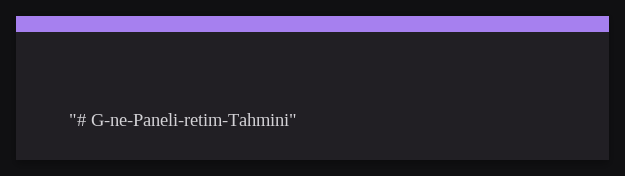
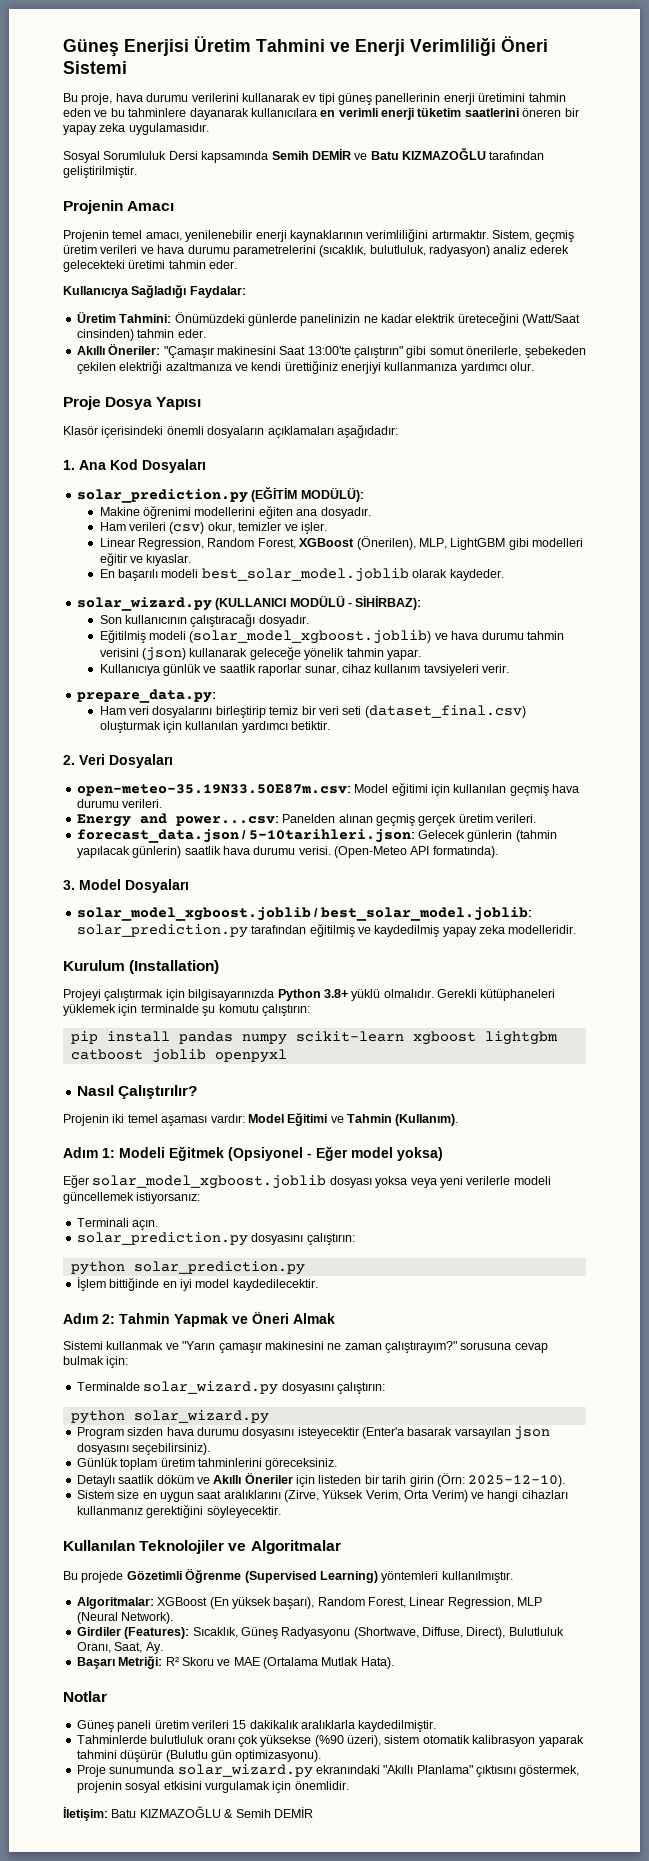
[69,113,297,126] "# G-ne-Paneli-retim-Tahmini" -> [63,36,548,57] [63,61,127,74] [63,93,566,105] [63,107,579,120] [63,123,209,135] [63,148,545,163] [63,166,137,178] [63,200,175,214] [63,228,575,242] [63,245,569,257] [63,260,238,272] [63,285,246,298] [76,311,581,326] [76,329,206,341] [76,343,586,358] [76,360,535,374] [63,396,202,410] [63,424,398,438] [63,459,206,473] [76,487,364,503] [99,505,371,519] [99,522,327,534] [99,536,584,550] [99,552,192,566] [99,568,504,582] [76,595,422,611] [99,613,309,627] [99,629,564,644] [99,646,421,661] [99,664,510,676] [76,689,216,703] [99,705,526,718] [99,721,331,733] [63,754,173,768] [76,782,579,796] [76,799,163,808] [76,813,536,827] [76,829,557,843] [76,846,498,858] [63,879,189,893] [76,907,532,921] [76,923,577,938] [63,960,220,974] [63,989,556,1001] [63,1004,310,1016] [70,1031,558,1045] [70,1049,287,1063] [76,1085,197,1099] [63,1113,459,1126] [63,1146,443,1161] [63,1174,551,1189] [63,1192,201,1204] [76,1218,159,1230] [76,1232,355,1246] [70,1261,305,1275] [76,1277,318,1291] [63,1311,335,1327] [63,1341,548,1353] [63,1356,129,1368] [76,1381,385,1395] [70,1410,269,1424] [76,1426,551,1440] [76,1443,211,1455] [76,1458,338,1470] [76,1472,566,1487] [76,1490,568,1502] [76,1504,281,1518] [63,1540,341,1554] [63,1568,513,1583] [76,1597,543,1609] [76,1612,174,1624] [76,1627,564,1639] [76,1642,163,1654] [76,1656,394,1669] [63,1691,107,1702] [76,1720,437,1732] [76,1735,584,1747] [76,1750,322,1762] [76,1764,580,1778] [76,1781,349,1793] [63,1806,313,1821] Güneş Enerjisi Üretim Tahmini ve Enerji Verimliliği Öneri Sistemi // Bu proje, hava durumu verilerini kullanarak ev tipi güneş panellerinin enerji üretimini tahmin eden ve bu tahminlere dayanarak kullanıcılara en verimli enerji tüketim saatlerini öneren bir yapay zeka uygulamasıdır. // Sosyal Sorumluluk Dersi kapsamında Semih DEMİR ve Batu KIZMAZOĞLU tarafından geliştirilmiştir. // Projenin Amacı // Projenin temel amacı, yenilenebilir enerji kaynaklarının verimliliğini artırmaktır. Sistem, geçmiş üretim verileri ve hava durumu parametrelerini (sıcaklık, bulutluluk, radyasyon) analiz ederek gelecekteki üretimi tahmin eder. // Kullanıcıya Sağladığı Faydalar: // Üretim Tahmini: Önümüzdeki günlerde panelinizin ne kadar elektrik üreteceğini (Watt/Saat cinsinden) tahmin eder. // Akıllı Öneriler: "Çamaşır makinesini Saat 13:00'te çalıştırın" gibi somut önerilerle, şebekeden çekilen elektriği azaltmanıza ve kendi ürettiğiniz enerjiyi kullanmanıza yardımcı olur. // Proje Dosya Yapısı // Klasör içerisindeki önemli dosyaların açıklamaları aşağıdadır: // 1. Ana Kod Dosyaları // solar_prediction.py (EĞİTİM MODÜLÜ): // Makine öğrenimi modellerini eğiten ana dosyadır. // Ham verileri (csv) okur, temizler ve işler. // Linear Regression, Random Forest, XGBoost (Önerilen), MLP, LightGBM gibi modelleri eğitir ve kıyaslar. // En başarılı modeli best_solar_model.joblib olarak kaydeder. // solar_wizard.py (KULLANICI MODÜLÜ - SİHİRBAZ): // Son kullanıcının çalıştıracağı dosyadır. // Eğitilmiş modeli (solar_model_xgboost.joblib) ve hava durumu tahmin verisini (json) kullanarak geleceğe yönelik tahmin yapar. // Kullanıcıya günlük ve saatlik raporlar sunar, cihaz kullanım tavsiyeleri verir. // prepare_data.py: // Ham veri dosyalarını birleştirip temiz bir veri seti (dataset_final.csv) oluşturmak için kullanılan yardımcı betiktir. // 2. Veri Dosyaları // open-meteo-35.19N33.50E87m.csv: Model eğitimi için kullanılan geçmiş hava durumu verileri. // Energy and power...csv: Panelden alınan geçmiş gerçek üretim verileri. // forecast_data.json / 5-10tarihleri.json: Gelecek günlerin (tahmin yapılacak günlerin) saatlik hava durumu verisi. (Open-Meteo API formatında). // 3. Model Dosyaları // solar_model_xgboost.joblib / best_solar_model.joblib: solar_prediction.py tarafından eğitilmiş ve kaydedilmiş yapay zeka modelleridir. // Kurulum (Installation) // Projeyi çalıştırmak için bilgisayarınızda Python 3.8+ yüklü olmalıdır. Gerekli kütüphaneleri yüklemek için terminalde şu komutu çalıştırın: // pip install pandas numpy scikit-learn xgboost lightgbm catboost joblib openpyxl // Nasıl Çalıştırılır? // Projenin iki temel aşaması vardır: Model Eğitimi ve Tahmin (Kullanım). // Adım 1: Modeli Eğitmek (Opsiyonel - Eğer model yoksa) // Eğer solar_model_xgboost.joblib dosyası yoksa veya yeni verilerle modeli güncellemek istiyorsanız: // Terminali açın. // solar_prediction.py dosyasını çalıştırın: // python solar_prediction.py // İşlem bittiğinde en iyi model kaydedilecektir. // Adım 2: Tahmin Yapmak ve Öneri Almak // Sistemi kullanmak ve "Yarın çamaşır makinesini ne zaman çalıştırayım?" sorusuna cevap bulmak için: // Terminalde solar_wizard.py dosyasını çalıştırın: // python solar_wizard.py // Program sizden hava durumu dosyasını isteyecektir (Enter'a basarak varsayılan json dosyasını seçebilirsiniz). // Günlük toplam üretim tahminlerini göreceksiniz. // Detaylı saatlik döküm ve Akıllı Öneriler için listeden bir tarih girin (Örn: 2025-12-10). // Sistem size en uygun saat aralıklarını (Zirve, Yüksek Verim, Orta Verim) ve hangi cihazları kullanmanız gerektiğini söyleyecektir. // Kullanılan Teknolojiler ve Algoritmalar // Bu projede Gözetimli Öğrenme (Supervised Learning) yöntemleri kullanılmıştır. // Algoritmalar: XGBoost (En yüksek başarı), Random Forest, Linear Regression, MLP (Neural Network). // Girdiler (Features): Sıcaklık, Güneş Radyasyonu (Shortwave, Diffuse, Direct), Bulutluluk Oranı, Saat, Ay. // Başarı Metriği: R² Skoru ve MAE (Ortalama Mutlak Hata). // Notlar // Güneş paneli üretim verileri 15 dakikalık aralıklarla kaydedilmiştir. // Tahminlerde bulutluluk oranı çok yüksekse (%90 üzeri), sistem otomatik kalibrasyon yaparak tahmini düşürür (Bulutlu gün optimizasyonu). // Proje sunumunda solar_wizard.py ekranındaki "Akıllı Planlama" çıktısını göstermek, projenin sosyal etkisini vurgulamak için önemlidir. // İletişim: Batu KIZMAZOĞLU & Semih DEMİR

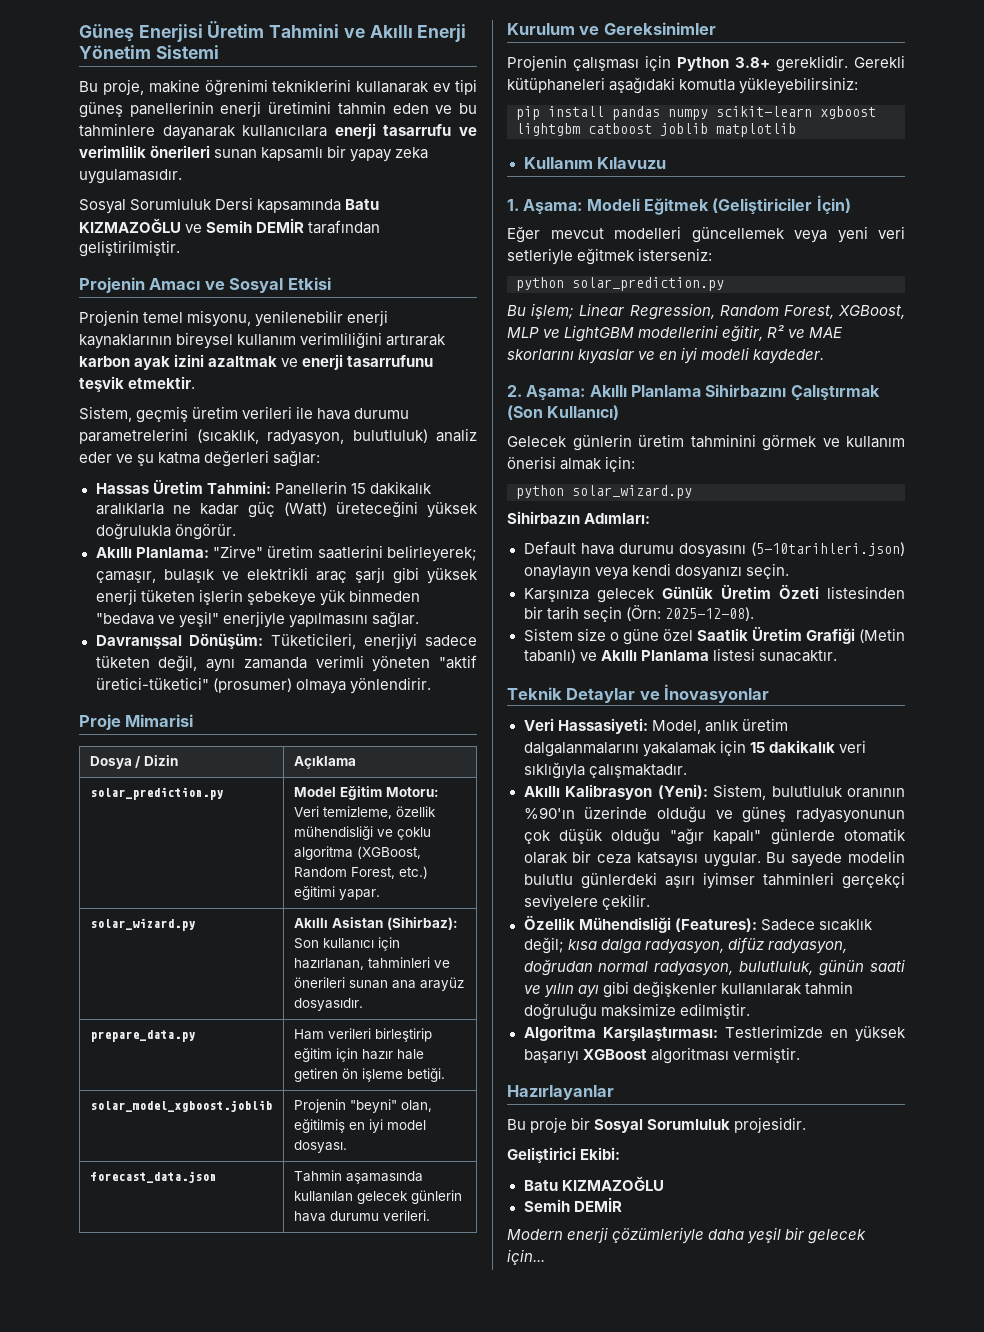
[355,36,548,56] Enerji Verimliliği Öneri -> [369,24,467,42] [79,45,151,59] Akıllı Enerji Yönetim
[115,93,239,102] hava durumu verilerini -> [148,79,352,96] makine öğrenimi tekniklerini
[320,107,562,120] en verimli enerji tüketim saatlerini öneren -> [334,123,477,139] [79,145,324,161] enerji tasarrufu ve verimlilik önerileri sunan kapsamlı
[271,148,486,160] Semih DEMİR ve Batu KIZMAZOĞLU -> [345,199,380,210] [79,218,305,233] Batu KIZMAZOĞLU ve Semih DEMİR
(175, 206) none -> [204,277,331,293] ve Sosyal Etkisi
[145,232,182,241] amacı, -> [187,310,252,327] misyonu,
[366,228,489,242] verimliliğini artırmaktır. -> [176,332,447,349] [79,354,434,370] [79,376,196,392] bireysel kullanım verimliliğini artırarak karbon ayak izini azaltmak ve enerji tasarrufunu teşvik etmektir. //
[140,247,154,254] ve -> [296,406,314,419] ile
[369,245,569,257] [63,260,238,272] [63,285,246,298] [76,311,581,326] [76,329,206,341] [76,343,586,358] [76,360,535,374] [63,396,202,410] [63,424,398,438] [63,459,206,473] [76,487,364,503] [99,505,371,519] [99,522,327,534] [99,536,584,550] [99,552,192,566] [99,568,504,582] [76,595,422,611] [99,613,309,627] [99,629,564,644] [99,646,421,661] [99,664,510,676] [76,689,216,703] [99,705,526,718] [99,721,331,733] [63,754,173,768] [76,782,579,796] [76,799,163,808] [76,813,536,827] [76,829,557,843] [76,846,498,858] [63,879,189,893] [76,907,532,921] [76,923,577,938] [63,960,220,974] [63,989,556,1001] [63,1004,310,1016] bulutluluk, radyasyon) analiz ederek gelecekteki üretimi tahmin eder. // Kullanıcıya Sağladığı Faydalar: // Üretim Tahmini: Önümüzdeki günlerde panelinizin ne kadar elektrik üreteceğini (Watt/Saat cinsinden) tahmin eder. // Akıllı Öneriler: "Çamaşır makinesini Saat 13:00'te çalıştırın" gibi somut önerilerle, şebekeden çekilen elektriği azaltmanıza ve kendi ürettiğiniz enerjiyi kullanmanıza yardımcı olur. // Proje Dosya Yapısı // Klasör içerisindeki önemli dosyaların açıklamaları aşağıdadır: // 1. Ana Kod Dosyaları // solar_prediction.py (EĞİTİM MODÜLÜ): // Makine öğrenimi modellerini eğiten ana dosyadır. // Ham verileri (csv) okur, temizler ve işler. // Linear Regression, Random Forest, XGBoost (Önerilen), MLP, LightGBM gibi modelleri eğitir ve kıyaslar. // En başarılı modeli best_solar_model.joblib olarak kaydeder. // solar_wizard.py (KULLANICI MODÜLÜ - SİHİRBAZ): // Son kullanıcının çalıştıracağı dosyadır. // Eğitilmiş modeli (solar_model_xgboost.joblib) ve hava durumu tahmin verisini (json) kullanarak geleceğe yönelik tahmin yapar. // Kullanıcıya günlük ve saatlik raporlar sunar, cihaz kullanım tavsiyeleri verir. // prepare_data.py: // Ham veri dosyalarını birleştirip temiz bir veri seti (dataset_final.csv) oluşturmak için kullanılan yardımcı betiktir. // 2. Veri Dosyaları // open-meteo-35.19N33.50E87m.csv: Model eğitimi için kullanılan geçmiş hava durumu verileri. // Energy and power...csv: Panelden alınan geçmiş gerçek üretim verileri. // forecast_data.json / 5-10tarihleri.json: Gelecek günlerin (tahmin yapılacak günlerin) saatlik hava durumu verisi. (Open-Meteo API formatında). // 3. Model Dosyaları // solar_model_xgboost.joblib / best_solar_model.joblib: solar_prediction.py tarafından eğitilmiş ve kaydedilmiş yapay zeka modelleridir. // Kurulum (Installation) // Projeyi çalıştırmak için bilgisayarınızda Python 3.8+ yüklü olmalıdır. Gerekli kütüphaneleri yüklemek için terminalde şu komutu çalıştırın: -> [267,428,477,445] [79,450,321,467] [95,479,432,495] [95,501,478,518] [95,523,236,540] [95,545,478,562] [95,567,478,584] [95,589,420,606] [95,611,419,628] [95,633,477,650] [95,655,477,672] [95,677,431,694] [79,714,194,730] [89,755,178,769] [293,756,356,769] [89,787,223,800] [293,786,439,800] [293,806,436,819] [293,826,431,840] [293,846,421,860] [293,866,428,879] [293,886,380,900] [89,918,195,931] [293,917,458,930] [293,937,400,951] [293,957,450,970] [293,977,464,991] [293,998,363,1011] [89,1030,195,1042] [293,1028,432,1042] [293,1048,424,1062] [293,1068,445,1082] [89,1100,272,1112] [293,1099,432,1113] [293,1119,426,1133] [293,1140,347,1153] [89,1171,216,1183] [293,1170,423,1184] [293,1190,462,1204] [293,1210,430,1222] [507,22,716,35] [507,55,905,72] [507,77,859,94] radyasyon, bulutluluk) analiz eder ve şu katma değerleri sağlar: // Hassas Üretim Tahmini: Panellerin 15 dakikalık aralıklarla ne kadar güç (Watt) üreteceğini yüksek doğrulukla öngörür. // Akıllı Planlama: "Zirve" üretim saatlerini belirleyerek; çamaşır, bulaşık ve elektrikli araç şarjı gibi yüksek enerji tüketen işlerin şebekeye yük binmeden "bedava ve yeşil" enerjiyle yapılmasını sağlar. // Davranışsal Dönüşüm: Tüketicileri, enerjiyi sadece tüketen değil, aynı zamanda verimli yöneten "aktif üretici-tüketici" (prosumer) olmaya yönlendirir. // Proje Mimarisi // Dosya / Dizin | Açıklama // solar_prediction.py | Model Eğitim Motoru: Veri temizleme, özellik mühendisliği ve çoklu algoritma (XGBoost, Random Forest, etc.) eğitimi yapar. // solar_wizard.py | Akıllı Asistan (Sihirbaz): Son kullanıcı için hazırlanan, tahminleri ve önerileri sunan ana arayüz dosyasıdır. // prepare_data.py | Ham verileri birleştirip eğitim için hazır hale getiren ön işleme betiği. // solar_model_xgboost.joblib | Projenin "beyni" olan, eğitilmiş en iyi model dosyası. // forecast_data.json | Tahmin aşamasında kullanılan gelecek günlerin hava durumu verileri. // Kurulum ve Gereksinimler // Projenin çalışması için Python 3.8+ gereklidir. Gerekli kütüphaneleri aşağıdaki komutla yükleyebilirsiniz:
[214,1049,287,1063] [76,1085,197,1099] [63,1113,459,1126] [63,1146,443,1161] [63,1174,551,1189] [63,1192,201,1204] [76,1218,159,1230] [76,1232,355,1246] [70,1261,305,1275] [76,1277,318,1291] [63,1311,335,1327] [63,1341,548,1353] [63,1356,129,1368] [76,1381,385,1395] [70,1410,269,1424] [76,1426,551,1440] [76,1443,211,1455] [76,1458,338,1470] [76,1472,566,1487] [76,1490,568,1502] [76,1504,281,1518] [63,1540,341,1554] [63,1568,513,1583] [76,1597,543,1609] [76,1612,174,1624] [76,1627,564,1639] [76,1642,163,1654] [76,1656,394,1669] [63,1691,107,1702] [76,1720,437,1732] [76,1735,584,1747] [76,1750,322,1762] [76,1764,580,1778] [76,1781,349,1793] [63,1806,313,1821] openpyxl // Nasıl Çalıştırılır? // Projenin iki temel aşaması vardır: Model Eğitimi ve Tahmin (Kullanım). // Adım 1: Modeli Eğitmek (Opsiyonel - Eğer model yoksa) // Eğer solar_model_xgboost.joblib dosyası yoksa veya yeni verilerle modeli güncellemek istiyorsanız: // Terminali açın. // solar_prediction.py dosyasını çalıştırın: // python solar_prediction.py // İşlem bittiğinde en iyi model kaydedilecektir. // Adım 2: Tahmin Yapmak ve Öneri Almak // Sistemi kullanmak ve "Yarın çamaşır makinesini ne zaman çalıştırayım?" sorusuna cevap bulmak için: // Terminalde solar_wizard.py dosyasını çalıştırın: // python solar_wizard.py // Program sizden hava durumu dosyasını isteyecektir (Enter'a basarak varsayılan json dosyasını seçebilirsiniz). // Günlük toplam üretim tahminlerini göreceksiniz. // Detaylı saatlik döküm ve Akıllı Öneriler için listeden bir tarih girin (Örn: 2025-12-10). // Sistem size en uygun saat aralıklarını (Zirve, Yüksek Verim, Orta Verim) ve hangi cihazları kullanmanız gerektiğini söyleyecektir. // Kullanılan Teknolojiler ve Algoritmalar // Bu projede Gözetimli Öğrenme (Supervised Learning) yöntemleri kullanılmıştır. // Algoritmalar: XGBoost (En yüksek başarı), Random Forest, Linear Regression, MLP (Neural Network). // Girdiler (Features): Sıcaklık, Güneş Radyasyonu (Shortwave, Diffuse, Direct), Bulutluluk Oranı, Saat, Ay. // Başarı Metriği: R² Skoru ve MAE (Ortalama Mutlak Hata). // Notlar // Güneş paneli üretim verileri 15 dakikalık aralıklarla kaydedilmiştir. // Tahminlerde bulutluluk oranı çok yüksekse (%90 üzeri), sistem otomatik kalibrasyon yaparak tahmini düşürür (Bulutlu gün optimizasyonu). // Proje sunumunda solar_wizard.py ekranındaki "Akıllı Planlama" çıktısını göstermek, projenin sosyal etkisini vurgulamak için önemlidir. // İletişim: Batu KIZMAZOĞLU & Semih DEMİR -> [716,123,796,137] [523,157,666,169] [507,195,851,215] [507,226,905,243] [507,248,713,265] [516,277,724,291] [507,303,905,320] [507,325,844,342] [507,347,825,364] [507,384,880,400] [507,405,620,420] [507,434,905,451] [507,456,636,472] [516,485,692,499] [507,511,651,524] [523,541,905,558] [523,563,789,580] [523,584,905,603] [523,605,754,622] [523,626,905,645] [523,648,837,663] [507,684,770,703] [523,718,788,734] [523,740,866,757] [523,762,687,779] [523,784,905,800] [523,806,905,823] [523,828,906,845] [523,850,905,867] [523,872,905,889] [523,894,650,911] [523,915,873,933] [523,937,847,954] [523,959,905,976] [523,981,853,998] [523,1003,750,1020] [523,1025,906,1042] [523,1047,800,1064] [507,1085,614,1100] [507,1117,807,1133] [507,1147,621,1163] [523,1176,664,1191] [523,1197,622,1212] [507,1227,867,1244] [507,1249,545,1265] matplotlib // Kullanım Kılavuzu // 1. Aşama: Modeli Eğitmek (Geliştiriciler İçin) // Eğer mevcut modelleri güncellemek veya yeni veri setleriyle eğitmek isterseniz: // python solar_prediction.py // Bu işlem; Linear Regression, Random Forest, XGBoost, MLP ve LightGBM modellerini eğitir, R² ve MAE skorlarını kıyaslar ve en iyi modeli kaydeder. // 2. Aşama: Akıllı Planlama Sihirbazını Çalıştırmak (Son Kullanıcı) // Gelecek günlerin üretim tahminini görmek ve kullanım önerisi almak için: // python solar_wizard.py // Sihirbazın Adımları: // Default hava durumu dosyasını (5-10tarihleri.json) onaylayın veya kendi dosyanızı seçin. // Karşınıza gelecek Günlük Üretim Özeti listesinden bir tarih seçin (Örn: 2025-12-08). // Sistem size o güne özel Saatlik Üretim Grafiği (Metin tabanlı) ve Akıllı Planlama listesi sunacaktır. // Teknik Detaylar ve İnovasyonlar // Veri Hassasiyeti: Model, anlık üretim dalgalanmalarını yakalamak için 15 dakikalık veri sıklığıyla çalışmaktadır. // Akıllı Kalibrasyon (Yeni): Sistem, bulutluluk oranının %90'ın üzerinde olduğu ve güneş radyasyonunun çok düşük olduğu "ağır kapalı" günlerde otomatik olarak bir ceza katsayısı uygular. Bu sayede modelin bulutlu günlerdeki aşırı iyimser tahminleri gerçekçi seviyelere çekilir. // Özellik Mühendisliği (Features): Sadece sıcaklık değil; kısa dalga radyasyon, difüz radyasyon, doğrudan normal radyasyon, bulutluluk, günün saati ve yılın ayı gibi değişkenler kullanılarak tahmin doğruluğu maksimize edilmiştir. // Algoritma Karşılaştırması: Testlerimizde en yüksek başarıyı XGBoost algoritması vermiştir. // Hazırlayanlar // Bu proje bir Sosyal Sorumluluk projesidir. // Geliştirici Ekibi: // Batu KIZMAZOĞLU // Semih DEMİR // Modern enerji çözümleriyle daha yeşil bir gelecek için...

